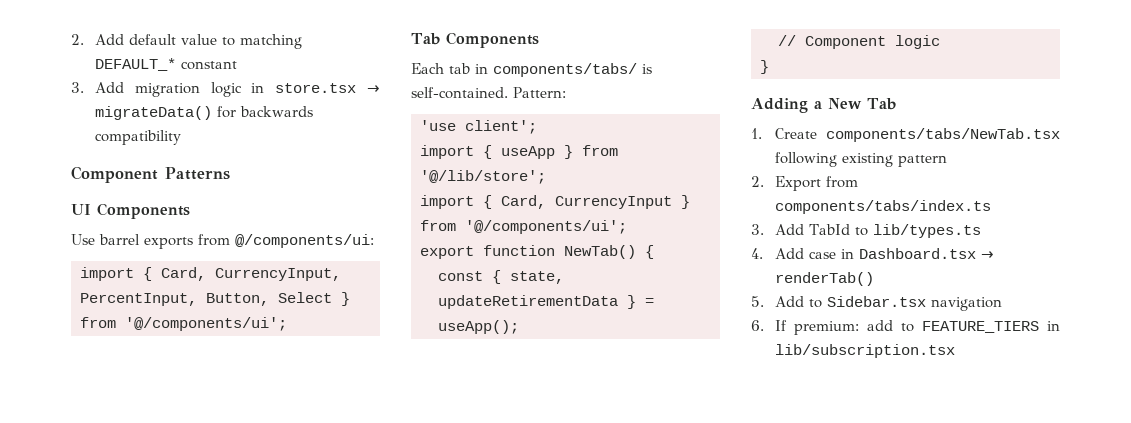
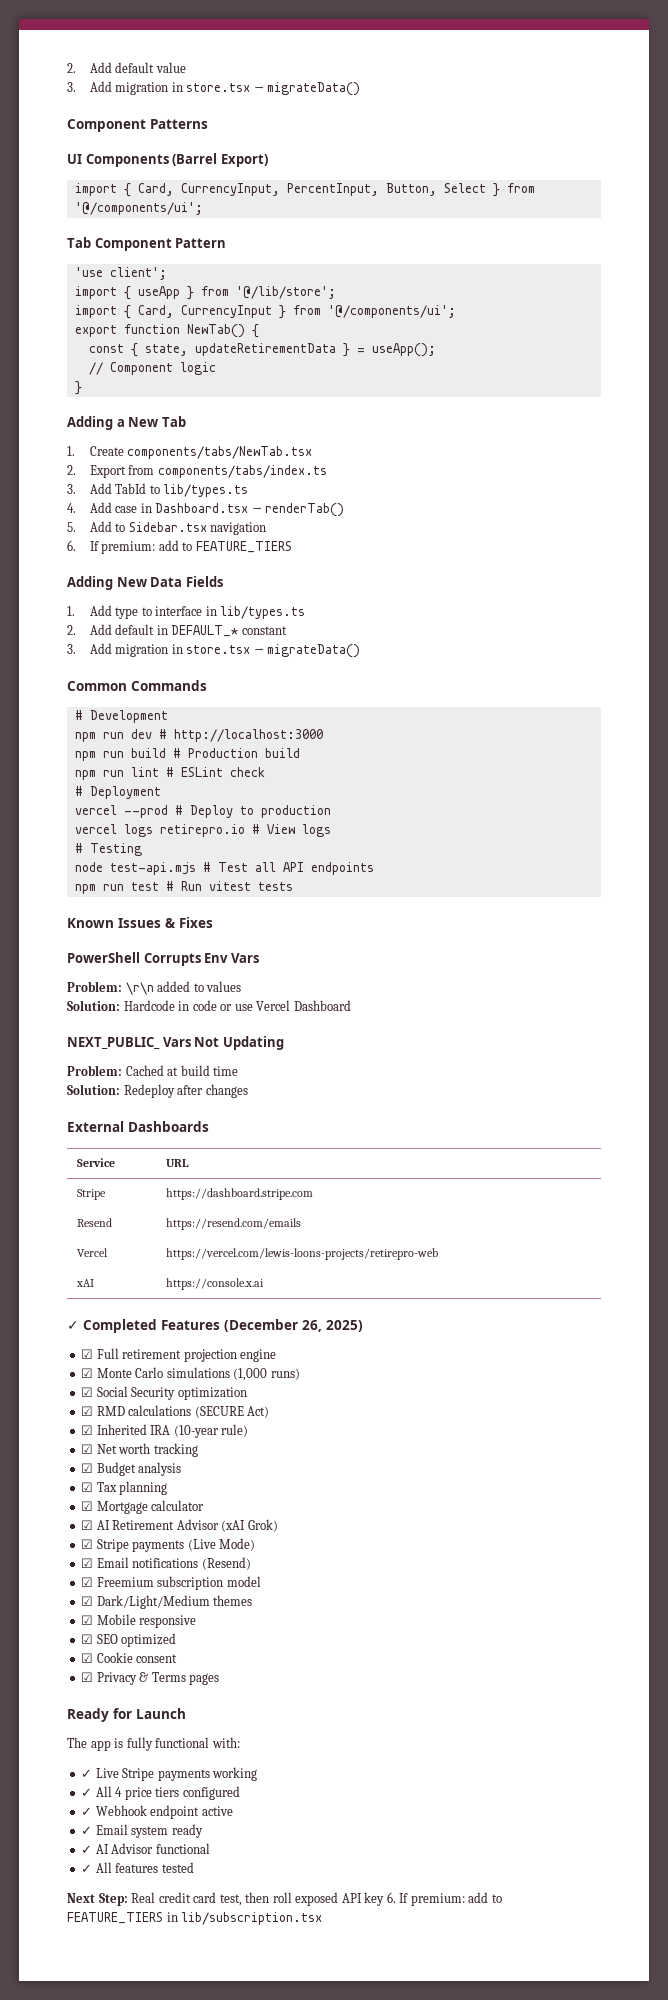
[222,34,303,49] [95,58,238,71] [71,82,380,97] [95,106,314,120] [95,130,182,145] to matching DEFAULT_* constant // 3. Add migration logic in store.tsx → migrateData() for backwards compatibility -> [67,81,361,96] // 3. Add migration in store.tsx → migrateData()
[71,234,374,249] // Use barrel exports from @/components/ui: -> [172,153,268,167] (Barrel Export)
[445,32,539,48] [411,63,652,77] [411,87,566,99] Components // Each tab in components/tabs/ is self-contained. Pattern: -> [94,238,227,251] Component Pattern
[775,152,948,167] following existing pattern -> (313, 452) none
(1040, 327) none -> [67,576,223,590] [67,605,306,619] [67,624,287,637] [67,643,361,658] [67,680,207,691] [74,710,168,723] [74,729,323,742] [74,748,300,761] [74,767,265,780] [74,786,161,799] [74,805,331,818] [74,824,331,837] [74,843,142,856] [74,862,374,875] [74,881,293,894] [67,917,213,928] [67,952,259,966] [67,981,242,995] [67,1000,351,1011] [67,1036,284,1050] [67,1065,239,1076] [67,1084,248,1098] [67,1121,209,1132] [76,1158,115,1167] [165,1159,189,1167] [76,1189,106,1200] [165,1188,313,1200] [76,1218,112,1227] [165,1218,301,1230] [76,1248,108,1257] [165,1248,438,1260] [75,1279,94,1287] [165,1278,264,1290] [67,1319,363,1333] [81,1348,277,1362] [81,1367,300,1381] [81,1386,247,1400] [81,1405,270,1418] [81,1424,249,1438] [81,1443,198,1457] [81,1462,182,1476] [81,1481,168,1495] [81,1500,205,1514] [81,1519,278,1532] [81,1538,256,1552] [81,1557,251,1570] [81,1576,261,1590] [81,1595,253,1609] [81,1614,197,1628] [81,1633,177,1647] [81,1652,178,1663] [81,1672,220,1685] [67,1708,186,1722] [67,1737,240,1751] [81,1767,258,1781] [81,1786,240,1800] [81,1805,233,1819] [81,1824,203,1838] [81,1843,210,1854] [81,1862,194,1873] [67,1892,502,1906] [67,1912,163,1924] // Adding New Data Fields // 1. Add type to interface in lib/types.ts // 2. Add default in DEFAULT_* constant // 3. Add migration in store.tsx → migrateData() // Common Commands // # Development // npm run dev # http://localhost:3000 // npm run build # Production build // npm run lint # ESLint check // # Deployment // vercel --prod # Deploy to production // vercel logs retirepro.io # View logs // # Testing // node test-api.mjs # Test all API endpoints // npm run test # Run vitest tests // Known Issues & Fixes // PowerShell Corrupts Env Vars // Problem: \r\n added to values // Solution: Hardcode in code or use Vercel Dashboard // NEXT_PUBLIC_ Vars Not Updating // Problem: Cached at build time // Solution: Redeploy after changes // External Dashboards // Service | URL // Stripe | https://dashboard.stripe.com // Resend | https://resend.com/emails // Vercel | https://vercel.com/lewis-loons-projects/retirepro-web // xAI | https://console.x.ai // ✓ Completed Features (December 26, 2025) // ☑ Full retirement projection engine // ☑ Monte Carlo simulations (1,000 runs) // ☑ Social Security optimization // ☑ RMD calculations (SECURE Act) // ☑ Inherited IRA (10-year rule) // ☑ Net worth tracking // ☑ Budget analysis // ☑ Tax planning // ☑ Mortgage calculator // ☑ AI Retirement Advisor (xAI Grok) // ☑ Stripe payments (Live Mode) // ☑ Email notifications (Resend) // ☑ Freemium subscription model // ☑ Dark/Light/Medium themes // ☑ Mobile responsive // ☑ SEO optimized // ☑ Cookie consent // ☑ Privacy & Terms pages // Ready for Launch // The app is fully functional with: // ✓ Live Stripe payments working // ✓ All 4 price tiers configured // ✓ Webhook endpoint active // ✓ Email system ready // ✓ AI Advisor functional // ✓ All features tested // Next Step: Real credit card test, then roll exposed API key 6. If premium: add to FEATURE_TIERS

